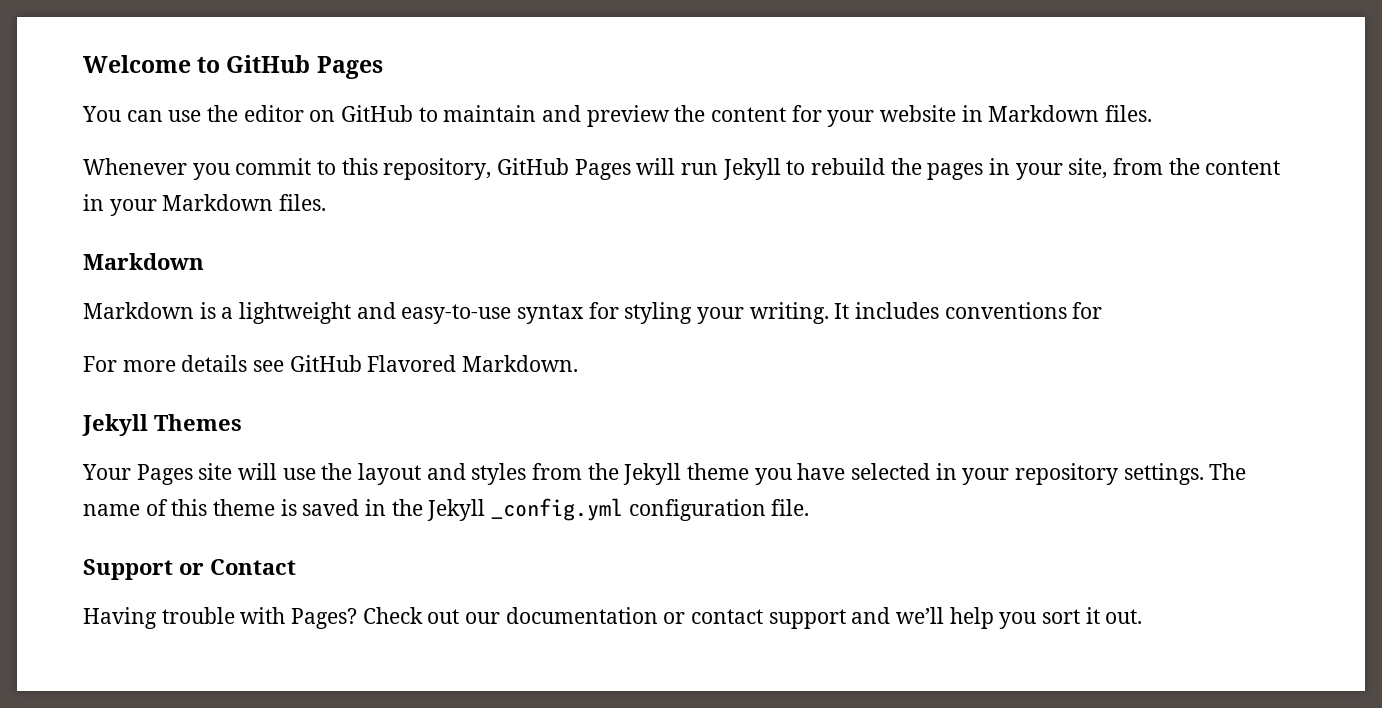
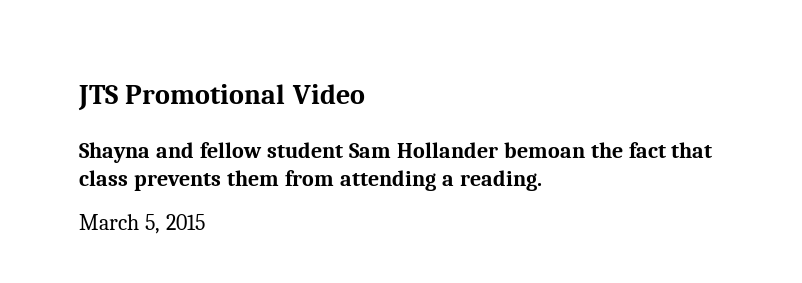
[83,55,383,79] [82,105,1153,127] [83,158,1281,180] [83,194,327,216] [83,253,204,270] [83,302,1103,324] [83,355,579,372] [82,414,242,436] [82,463,1247,485] [83,498,810,521] [83,559,296,580] [83,607,1143,629] Welcome to GitHub Pages // You can use the editor on GitHub to maintain and preview the content for your website in Markdown files. // Whenever you commit to this repository, GitHub Pages will run Jekyll to rebuild the pages in your site, from the content in your Markdown files. // Markdown // Markdown is a lightweight and easy-to-use syntax for styling your writing. It includes conventions for // For more details see GitHub Flavored Markdown. // Jekyll Themes // Your Pages site will use the layout and styles from the Jekyll theme you have selected in your repository settings. The name of this theme is saved in the Jekyll _config.yml configuration file. // Support or Contact // Having trouble with Pages? Check out our documentation or contact support and we’ll help you sort it out. -> [78,84,365,111] [79,142,713,163] [79,170,542,191] [79,214,205,234] JTS Promotional Video // Shayna and fellow student Sam Hollander bemoan the fact that class prevents them from attending a reading. // March 5, 2015

